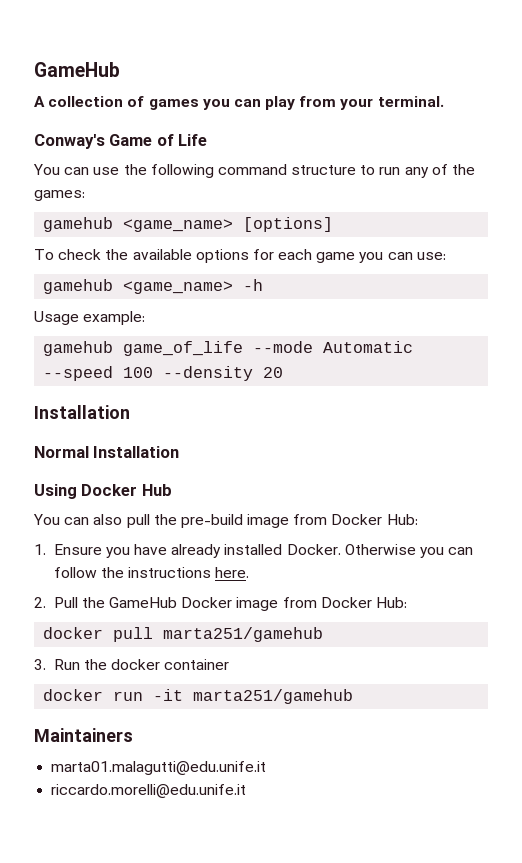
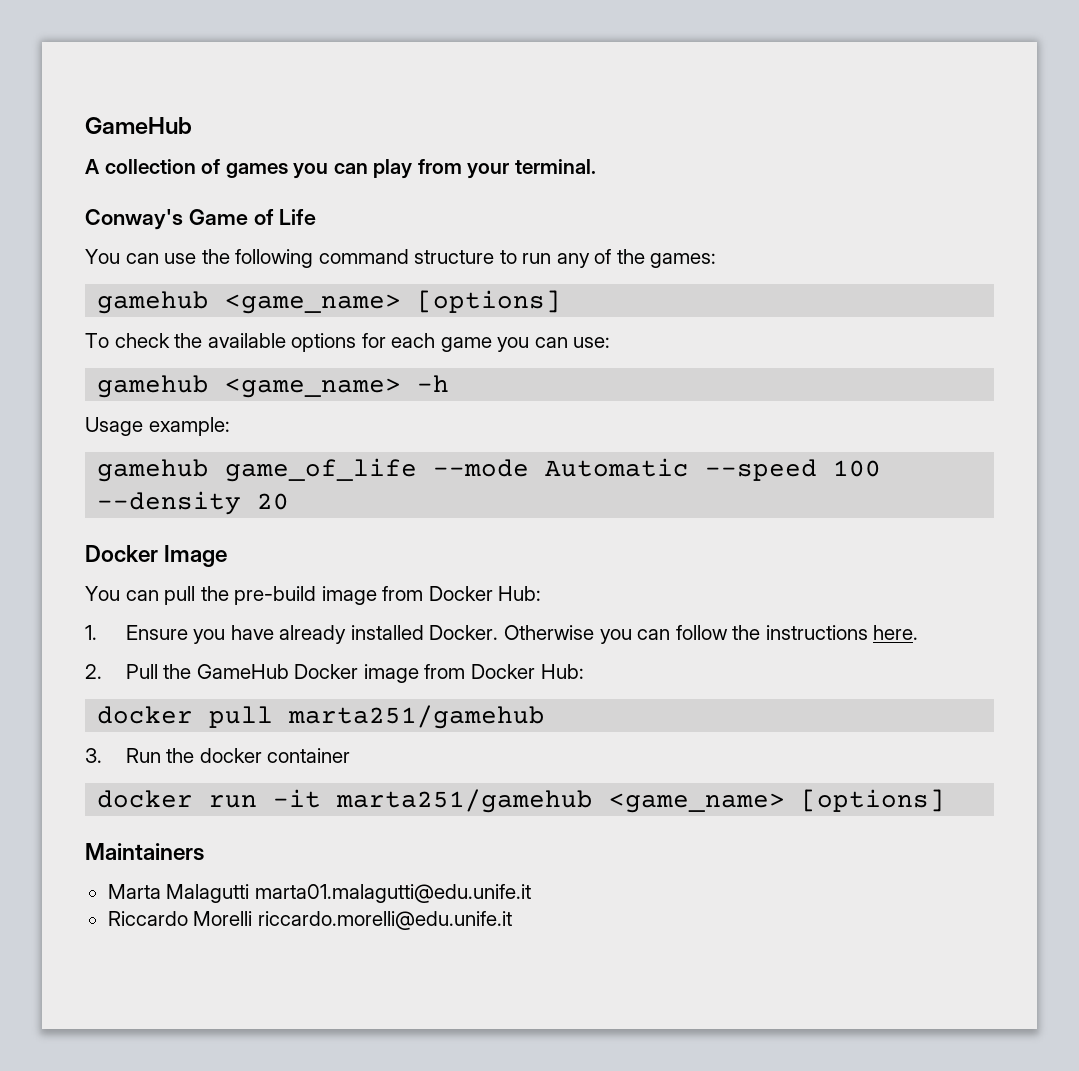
[34,405,130,419] [34,446,180,458] [34,484,172,499] [33,514,123,525] Installation // Normal Installation // Using Docker Hub // You can also -> [85,545,228,567] [85,586,159,601] Docker Image // You can
(354, 696) none -> [609,789,946,813] <game_name> [options]
(133, 735) none -> [107,884,250,903] Marta Malagutti
(267, 768) none -> [107,911,253,926] Riccardo Morelli

